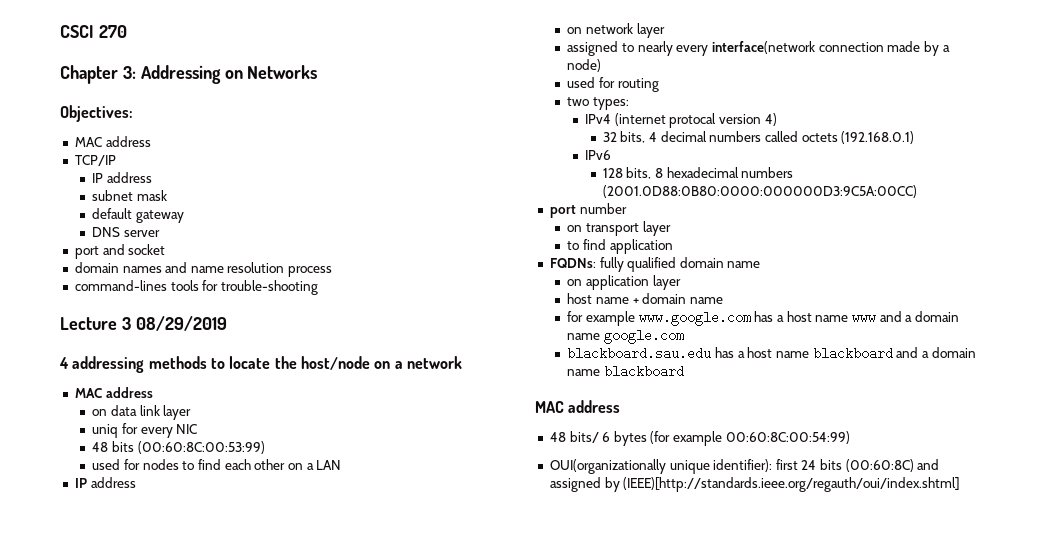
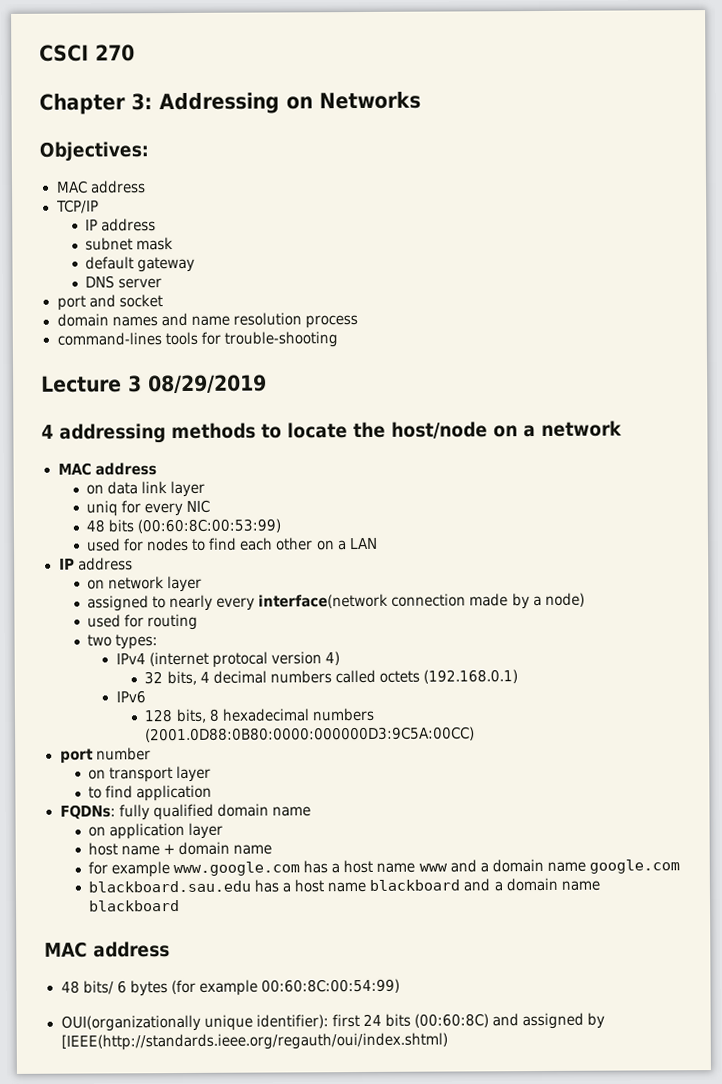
[623,477,961,492] (IEEE)[http://standards.ieee.org/regauth/oui/index.shtml] -> [60,1032,448,1051] [IEEE(http://standards.ieee.org/regauth/oui/index.shtml)

